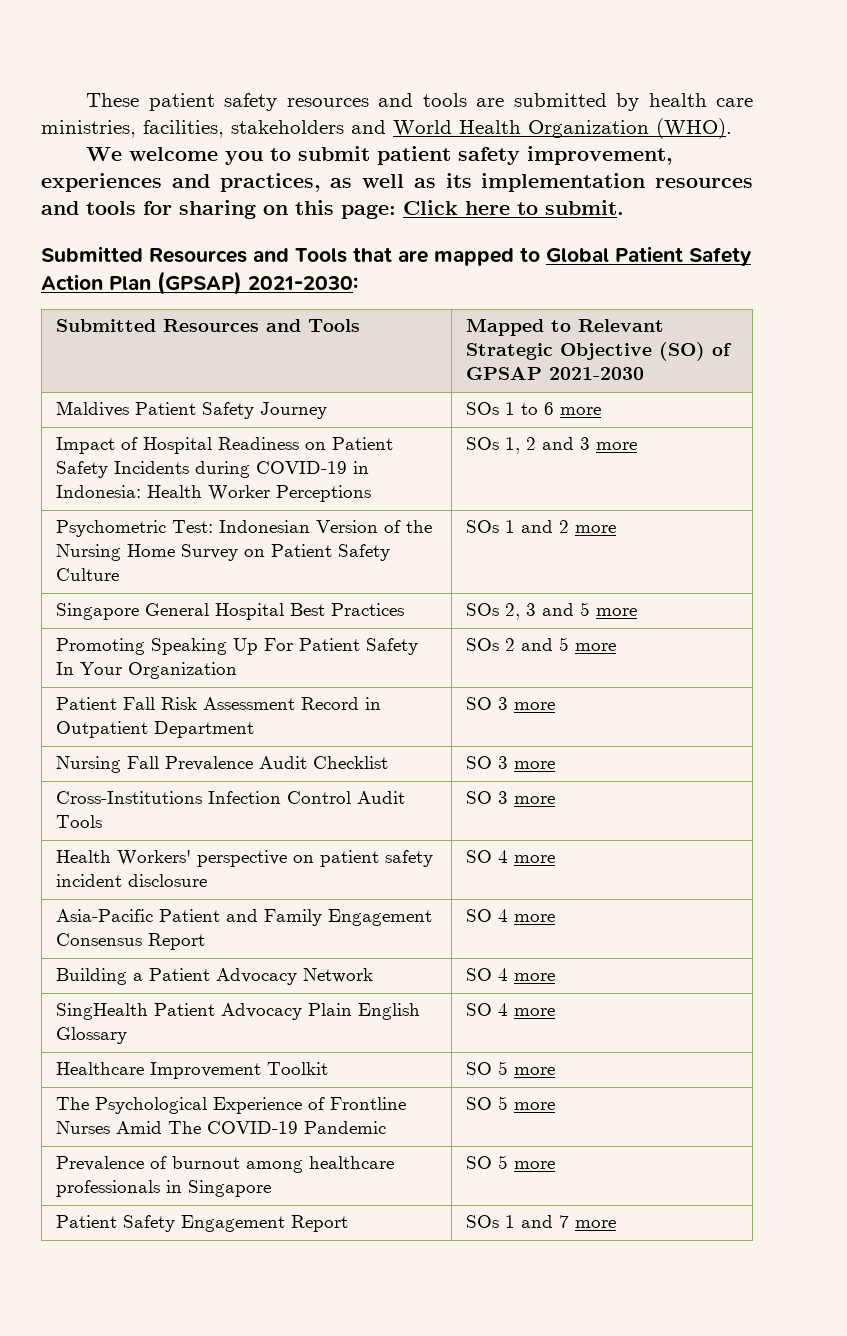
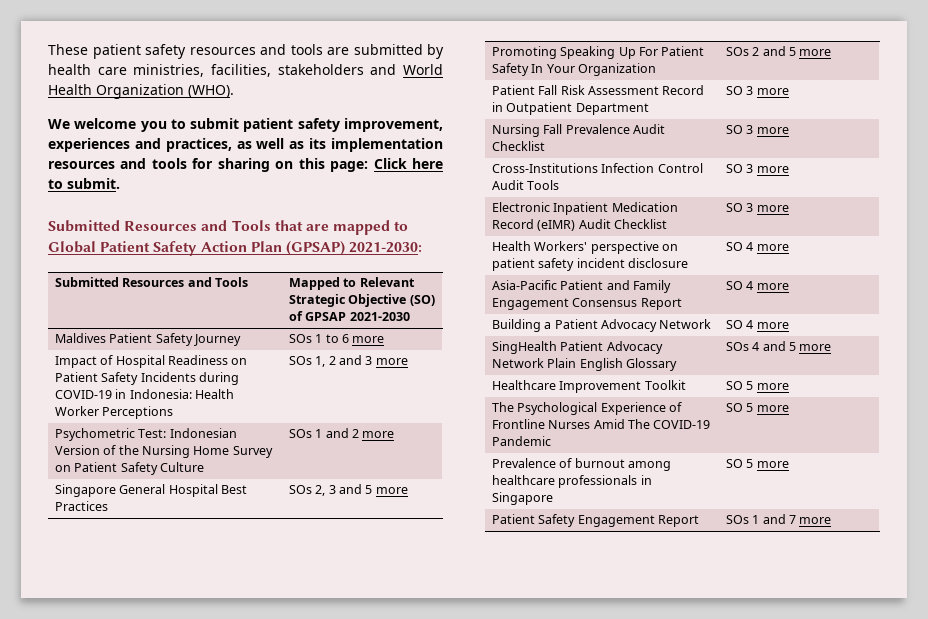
(556, 800) none -> [491,202,678,215] [491,219,667,231] [725,203,789,212] // Electronic Inpatient Medication Record (eIMR) Audit Checklist | SO 3 more
(303, 1011) none -> [491,358,544,368] Network
[466,1003,509,1016] SO 4 -> [725,341,796,351] SOs 4 and 5

